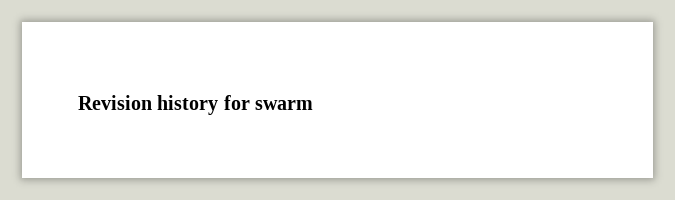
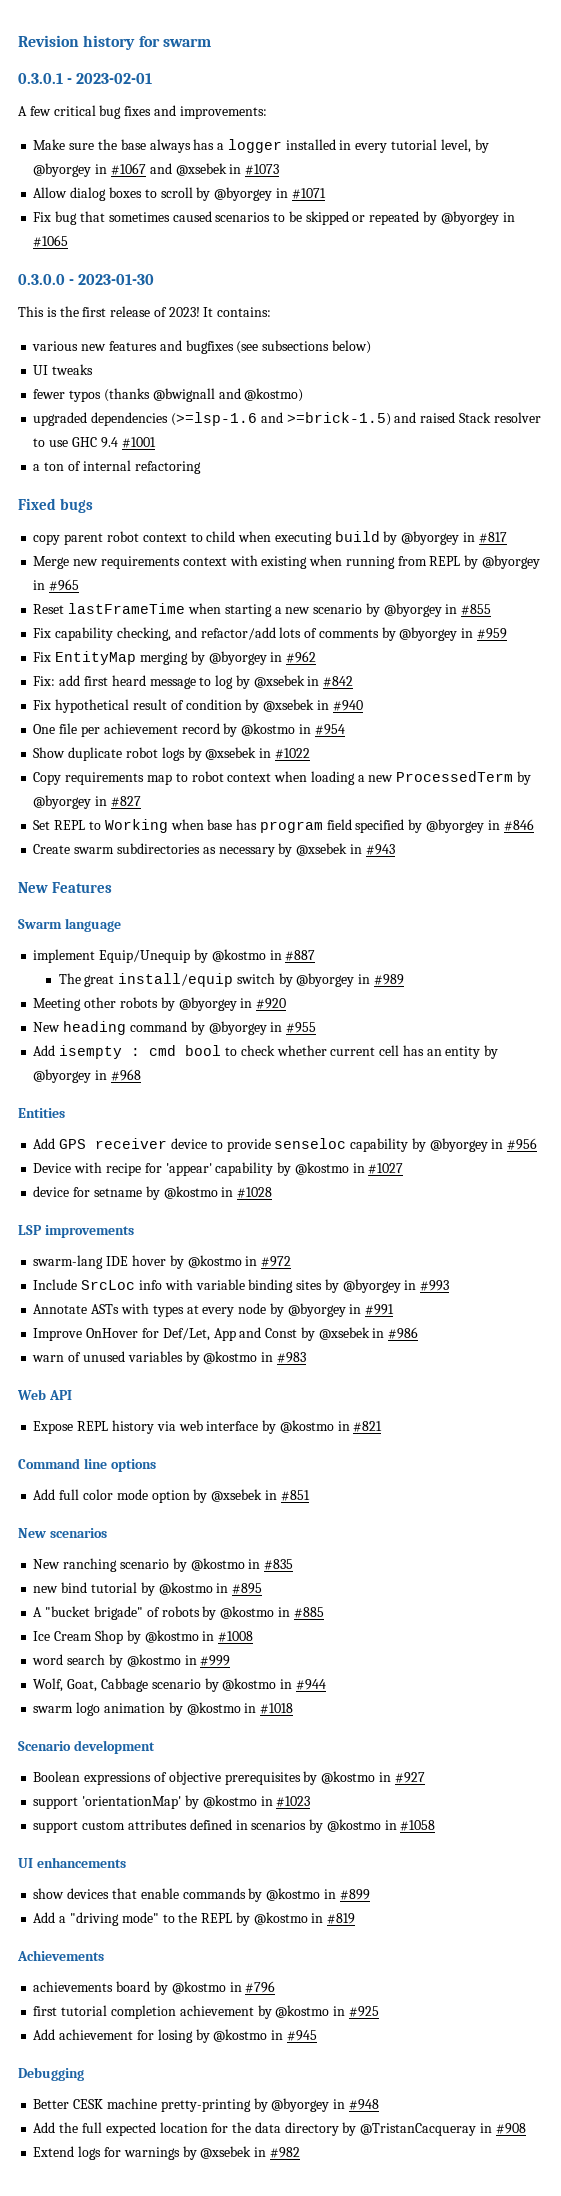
(314, 105) none -> [18,73,153,84] [18,105,267,119] [33,139,489,153] [33,163,280,177] [33,187,326,201] [33,211,515,225] [33,235,69,247] [18,274,155,285] [18,306,272,317] [32,340,371,354] [33,364,94,375] [33,388,304,402] [33,412,541,426] [33,437,156,448] [33,460,201,474] [18,498,93,513] [33,531,507,545] [33,555,540,569] [33,579,80,591] [33,603,492,617] [33,627,507,641] [33,651,317,665] [33,675,354,689] [33,699,363,713] [33,723,345,737] [33,747,310,761] [33,771,531,785] [33,795,141,809] [33,819,534,833] [33,843,395,857] [18,882,112,893] [18,918,121,932] [33,949,316,963] [58,973,404,987] [33,997,287,1011] [33,1021,317,1035] [33,1045,499,1059] [33,1069,141,1083] [18,1108,65,1118] [33,1138,538,1152] [33,1162,404,1176] [33,1186,273,1200] [18,1225,134,1238] [33,1255,292,1269] [33,1279,450,1293] [33,1303,395,1317] [33,1327,419,1341] [32,1351,306,1365] [17,1389,72,1400] [33,1420,383,1434] [18,1458,156,1472] [33,1489,310,1503] [18,1528,107,1538] [33,1558,294,1572] [33,1582,263,1596] [33,1606,324,1620] [33,1630,254,1644] [32,1654,231,1668] [33,1678,326,1692] [33,1702,294,1716] [18,1740,155,1754] [33,1771,425,1785] [33,1795,311,1809] [33,1819,436,1833] [18,1857,126,1868] [33,1888,370,1902] [33,1912,356,1926] [17,1950,104,1961] [33,1981,276,1995] [33,2005,379,2019] [33,2029,317,2043] [18,2067,84,2081] [33,2098,379,2112] [33,2122,526,2136] [33,2146,300,2160] // 0.3.0.1 - 2023-02-01 // A few critical bug fixes and improvements: // Make sure the base always has a logger installed in every tutorial level, by @byorgey in #1067 and @xsebek in #1073 // Allow dialog boxes to scroll by @byorgey in #1071 // Fix bug that sometimes caused scenarios to be skipped or repeated by @byorgey in #1065 // 0.3.0.0 - 2023-01-30 // This is the first release of 2023! It contains: // various new features and bugfixes (see subsections below) // UI tweaks // fewer typos (thanks @bwignall and @kostmo) // upgraded dependencies (>=lsp-1.6 and >=brick-1.5) and raised Stack resolver to use GHC 9.4 #1001 // a ton of internal refactoring // Fixed bugs // copy parent robot context to child when executing build by @byorgey in #817 // Merge new requirements context with existing when running from REPL by @byorgey in #965 // Reset lastFrameTime when starting a new scenario by @byorgey in #855 // Fix capability checking, and refactor/add lots of comments by @byorgey in #959 // Fix EntityMap merging by @byorgey in #962 // Fix: add first heard message to log by @xsebek in #842 // Fix hypothetical result of condition by @xsebek in #940 // One file per achievement record by @kostmo in #954 // Show duplicate robot logs by @xsebek in #1022 // Copy requirements map to robot context when loading a new ProcessedTerm by @byorgey in #827 // Set REPL to Working when base has program field specified by @byorgey in #846 // Create swarm subdirectories as necessary by @xsebek in #943 // New Features // Swarm language // implement Equip/Unequip by @kostmo in #887 // The great install/equip switch by @byorgey in #989 // Meeting other robots by @byorgey in #920 // New heading command by @byorgey in #955 // Add isempty : cmd bool to check whether current cell has an entity by @byorgey in #968 // Entities // Add GPS receiver device to provide senseloc capability by @byorgey in #956 // Device with recipe for 'appear' capability by @kostmo in #1027 // device for setname by @kostmo in #1028 // LSP improvements // swarm-lang IDE hover by @kostmo in #972 // Include SrcLoc info with variable binding sites by @byorgey in #993 // Annotate ASTs with types at every node by @byorgey in #991 // Improve OnHover for Def/Let, App and Const by @xsebek in #986 // warn of unused variables by @kostmo in #983 // Web API // Expose REPL history via web interface by @kostmo in #821 // Command line options // Add full color mode option by @xsebek in #851 // New scenarios // New ranching scenario by @kostmo in #835 // new bind tutorial by @kostmo in #895 // A "bucket brigade" of robots by @kostmo in #885 // Ice Cream Shop by @kostmo in #1008 // word search by @kostmo in #999 // Wolf, Goat, Cabbage scenario by @kostmo in #944 // swarm logo animation by @kostmo in #1018 // Scenario development // Boolean expressions of objective prerequisites by @kostmo in #927 // support 'orientationMap' by @kostmo in #1023 // support custom attributes defined in scenarios by @kostmo in #1058 // UI enhancements // show devices that enable commands by @kostmo in #899 // Add a "driving mode" to the REPL by @kostmo in #819 // Achievements // achievements board by @kostmo in #796 // first tutorial completion achievement by @kostmo in #925 // Add achievement for losing by @kostmo in #945 // Debugging // Better CESK machine pretty-printing by @byorgey in #948 // Add the full expected location for the data directory by @TristanCacqueray in #908 // Extend logs for warnings by @xsebek in #982

